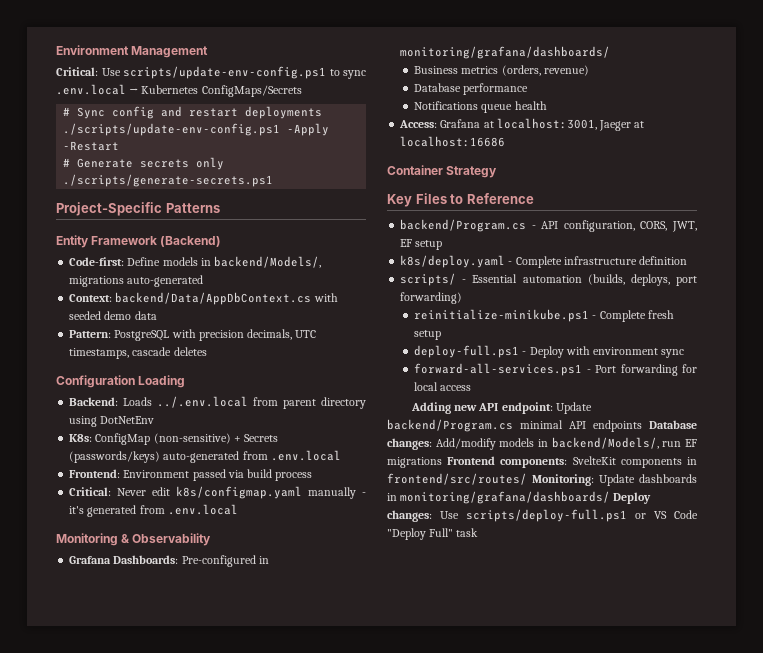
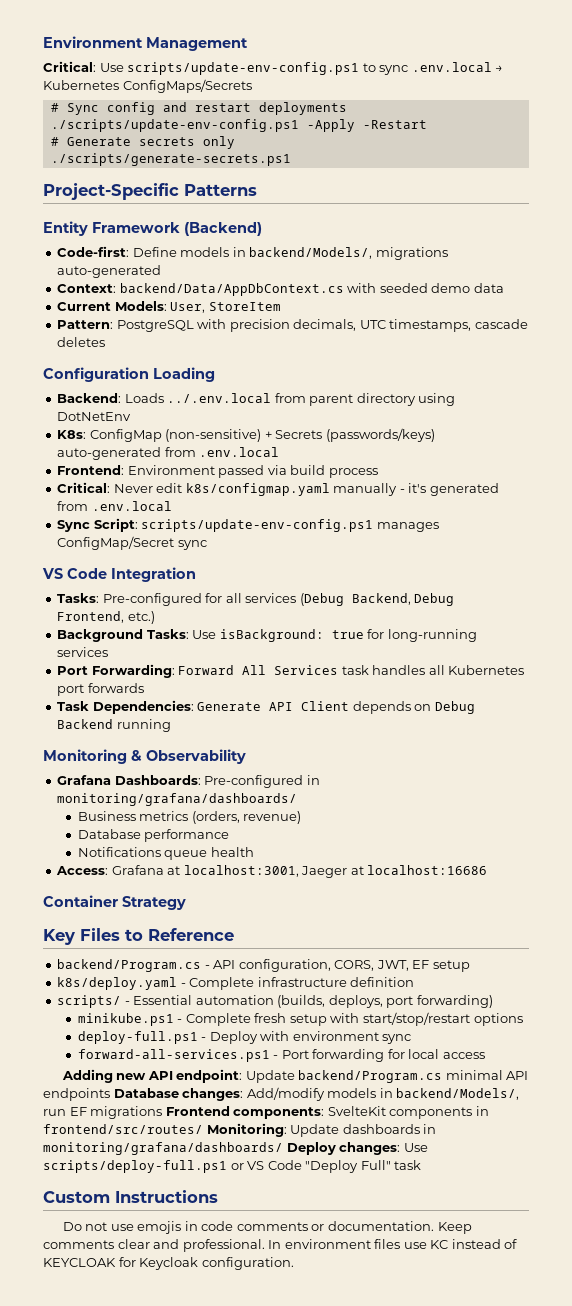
(157, 315) none -> [57,301,281,313] // Current Models: User, StoreItem
(238, 509) none -> [57,518,439,532] [57,536,207,550] [42,567,196,582] [57,593,455,606] [57,611,155,624] [57,629,477,642] [57,647,109,657] [57,664,525,678] [57,683,144,696] [57,700,475,714] [57,719,171,732] // Sync Script: scripts/update-env-config.ps1 manages ConfigMap/Secret sync // VS Code Integration // Tasks: Pre-configured for all services (Debug Backend, Debug Frontend, etc.) // Background Tasks: Use isBackground: true for long-running services // Port Forwarding: Forward All Services task handles all Kubernetes port forwards // Task Dependencies: Generate API Client depends on Debug Backend running
[414,309,590,322] reinitialize-minikube.ps1 -> [77,1013,174,1026] minikube.ps1
(442, 335) none -> [330,1012,523,1026] with start/stop/restart options
(479, 532) none -> [43,1190,218,1203] [62,1221,472,1234] [43,1239,518,1252] [43,1257,294,1270] // Custom Instructions // Do not use emojis in code comments or documentation. Keep comments clear and professional. In environment files use KC instead of KEYCLOAK for Keycloak configuration.

